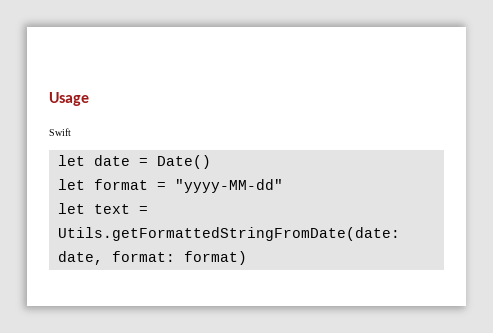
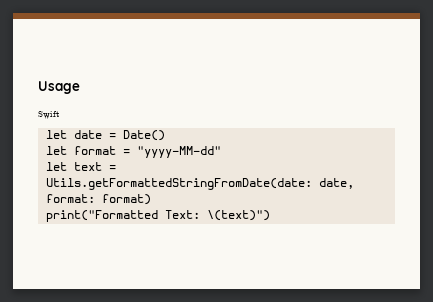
(247, 258) none -> [45,210,270,222] // print("Formatted Text: \(text)")

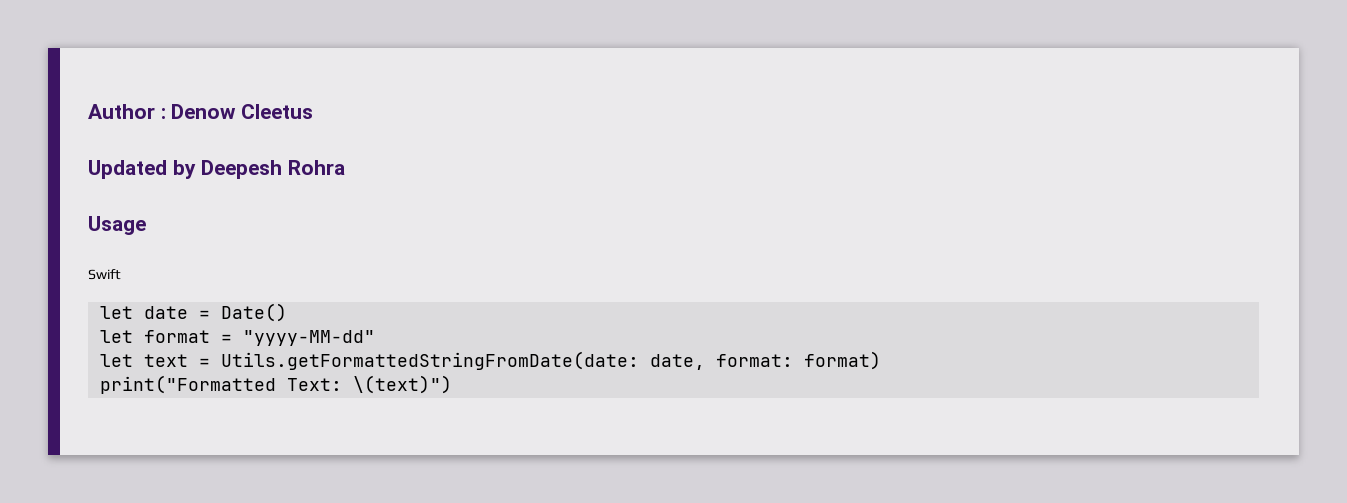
(38, 87) none -> [88,104,314,119] [88,160,346,179] Author : Denow Cleetus // Updated by Deepesh Rohra //

